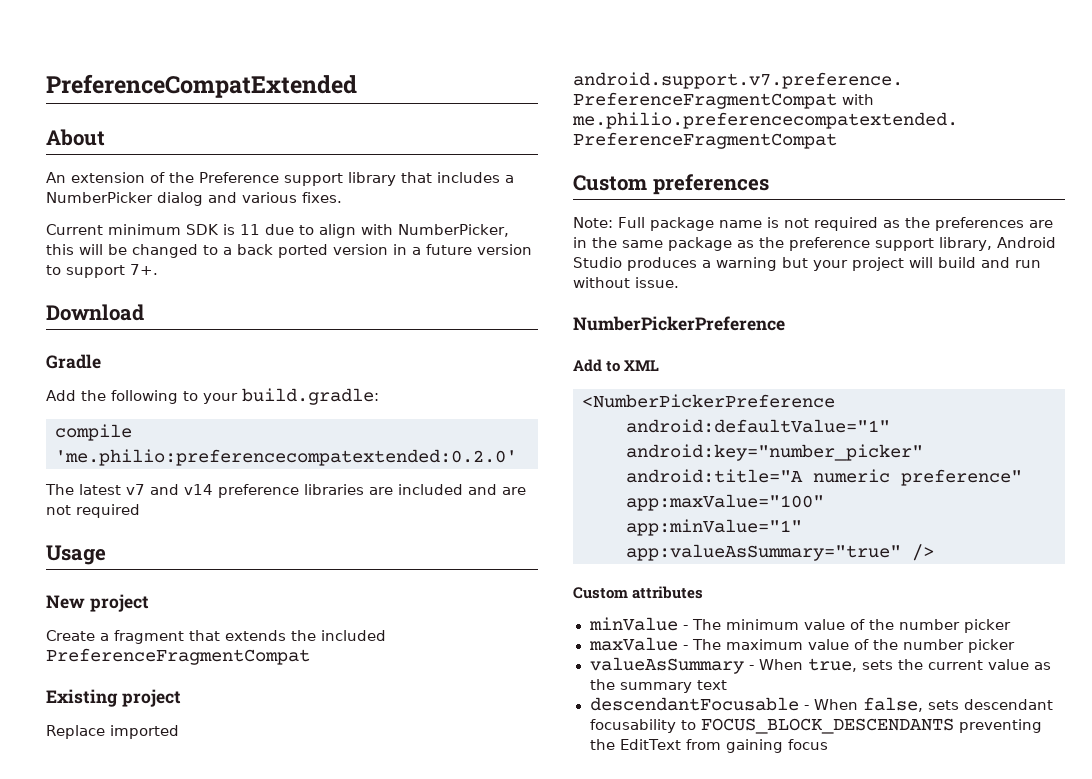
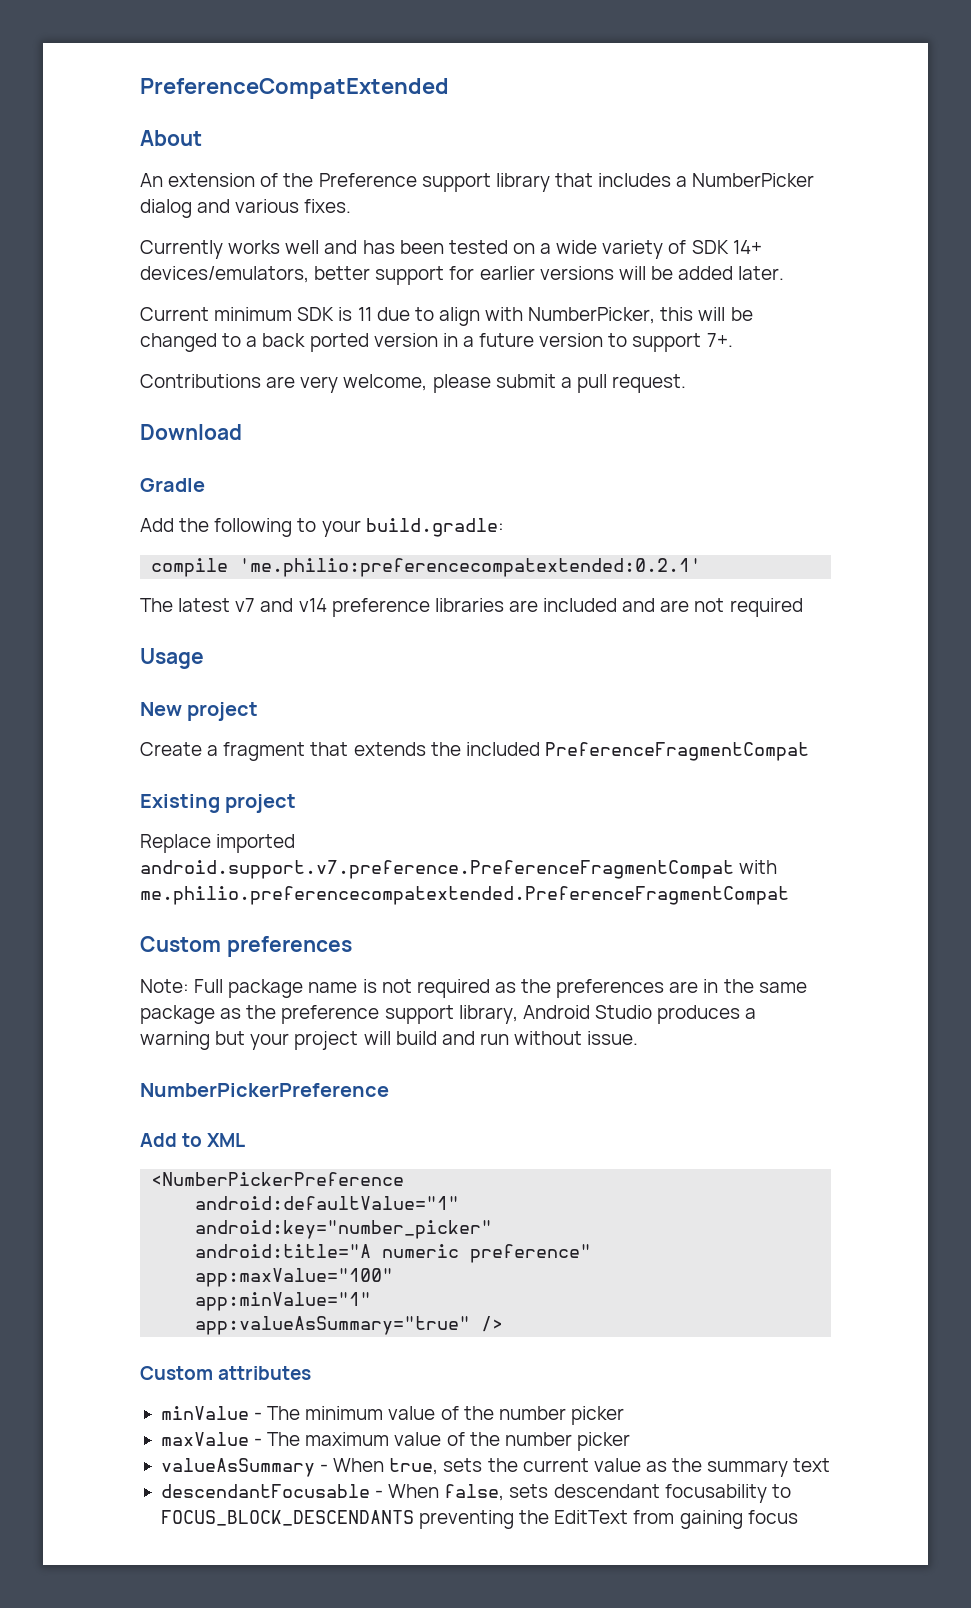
(342, 197) none -> [140,240,762,259] [140,266,785,285] // Currently works well and has been tested on a wide variety of SDK 14+ devices/emulators, better support for earlier versions will be added later.
(158, 269) none -> [140,374,687,393] // Contributions are very welcome, please submit a pull request.
[55,449,517,466] 'me.philio:preferencecompatextended:0.2.0' -> [239,558,702,577] 'me.philio:preferencecompatextended:0.2.1'

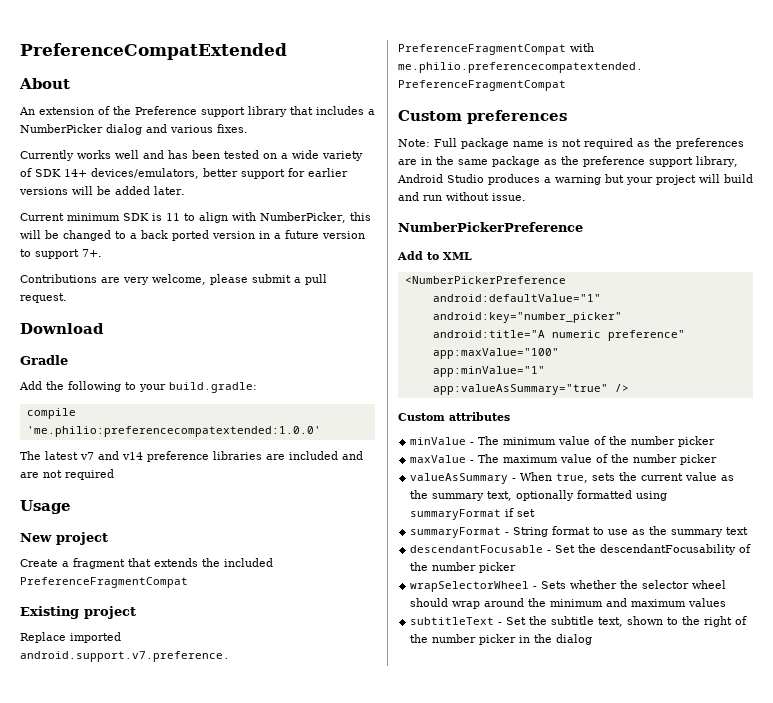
[376,307,410,321] due -> (180, 217) none
[239,558,702,577] 'me.philio:preferencecompatextended:0.2.1' -> [26,426,321,437] 'me.philio:preferencecompatextended:1.0.0'
[793,1458,831,1472] [160,1484,791,1503] [160,1510,798,1529] text // descendantFocusable - When false, sets descendant focusability to FOCUS_BLOCK_DESCENDANTS preventing the EditText from gaining focus -> [487,490,668,501] [410,508,536,520] [410,526,749,538] [410,544,752,555] [410,562,517,573] [410,580,727,592] [410,598,727,609] [410,616,748,627] [410,634,593,645] text, optionally formatted using summaryFormat if set // summaryFormat - String format to use as the summary text // descendantFocusable - Set the descendantFocusability of the number picker // wrapSelectorWheel - Sets whether the selector wheel should wrap around the minimum and maximum values // subtitleText - Set the subtitle text, shown to the right of the number picker in the dialog

